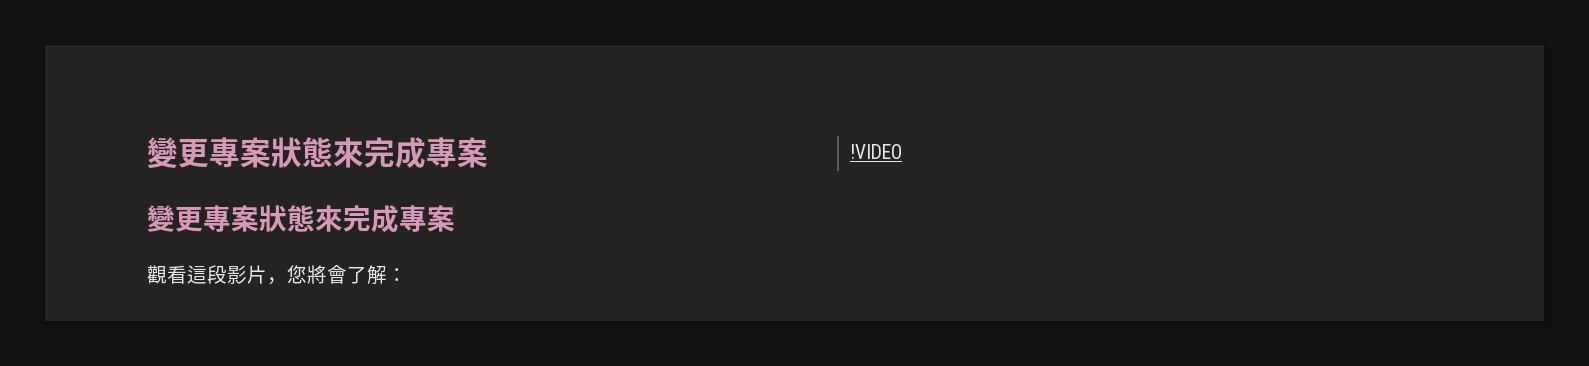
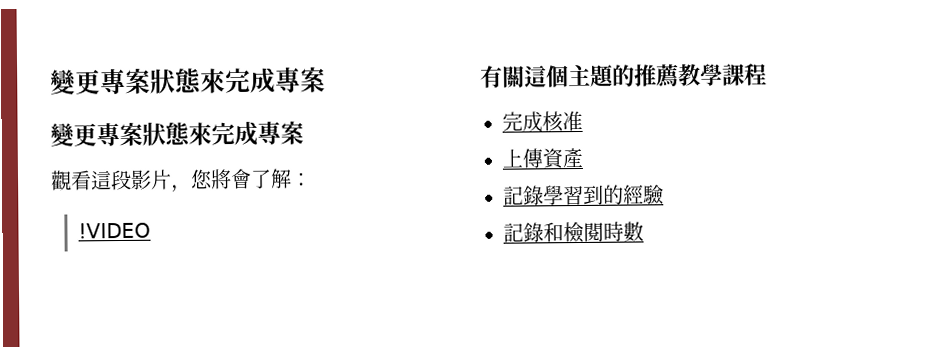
(903, 151) none -> [480,63,767,88] [502,110,583,133] [502,147,583,170] [503,184,665,206] [503,221,644,244] // 有關這個主題的推薦教學課程 // 完成核准 // 上傳資產 // 記錄學習到的經驗 // 記錄和檢閱時數

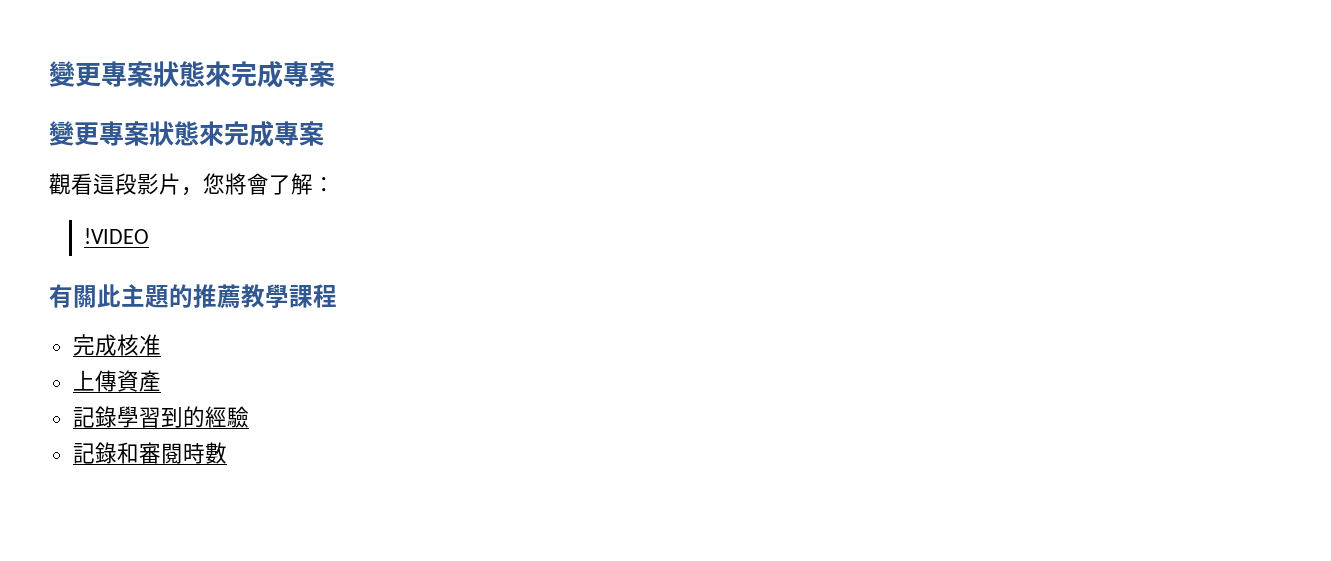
[524,65,569,88] 這個 -> [97,284,121,308] 此
[563,221,584,244] 檢 -> [138,442,161,464] 審

